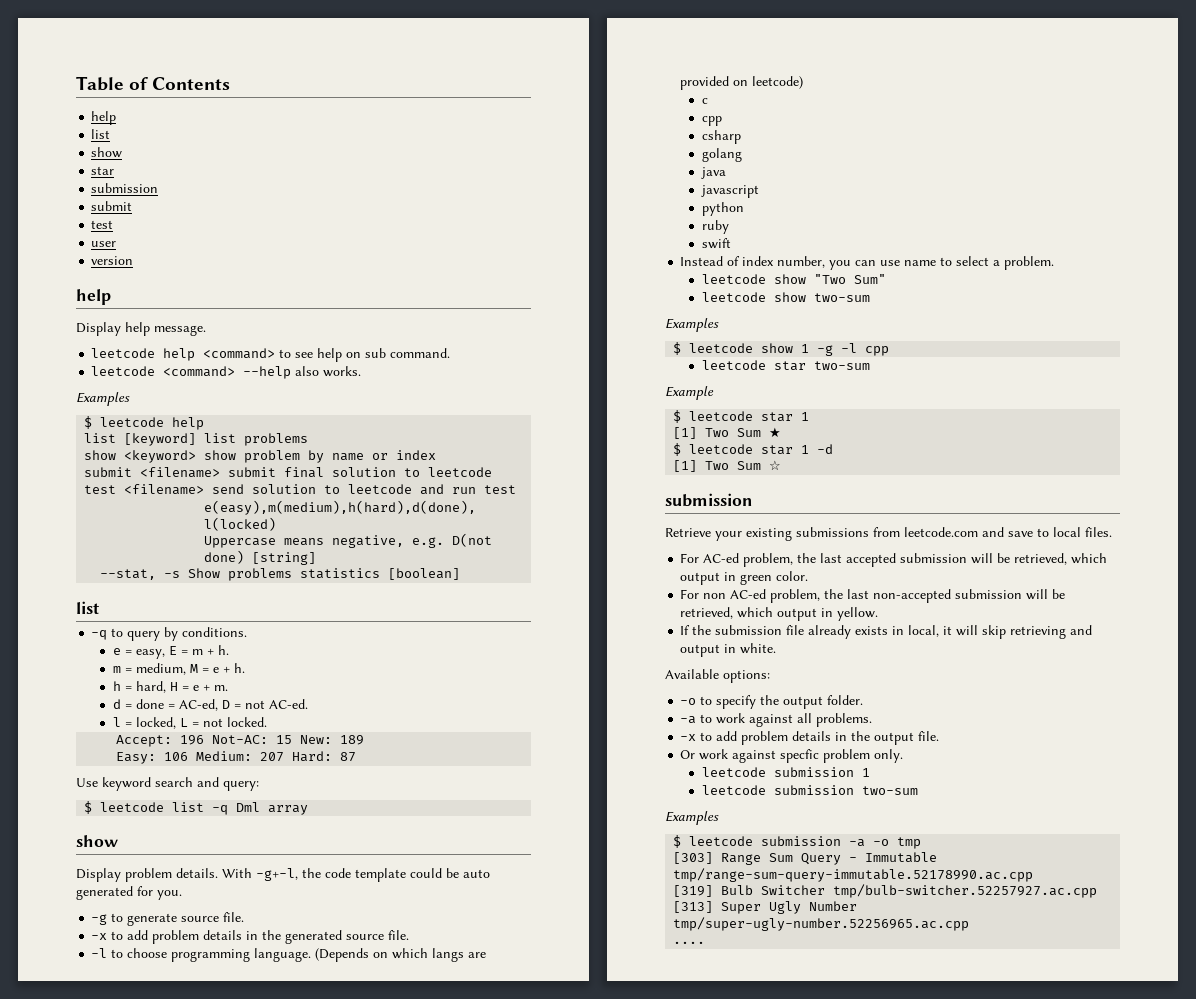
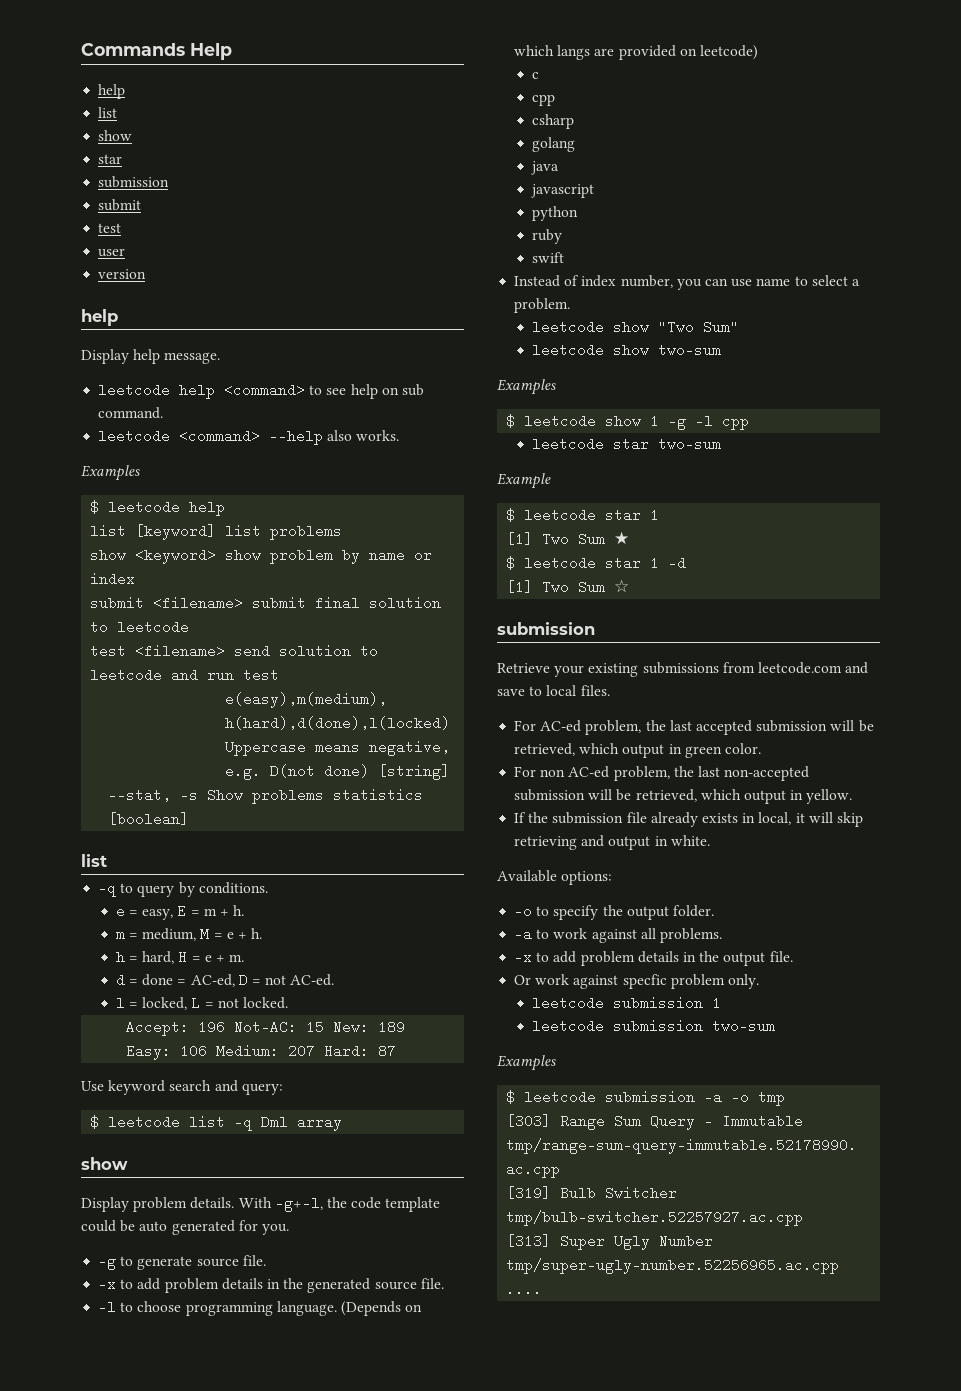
[76,76,231,91] Table of Contents -> [81,43,232,60] Commands Help

